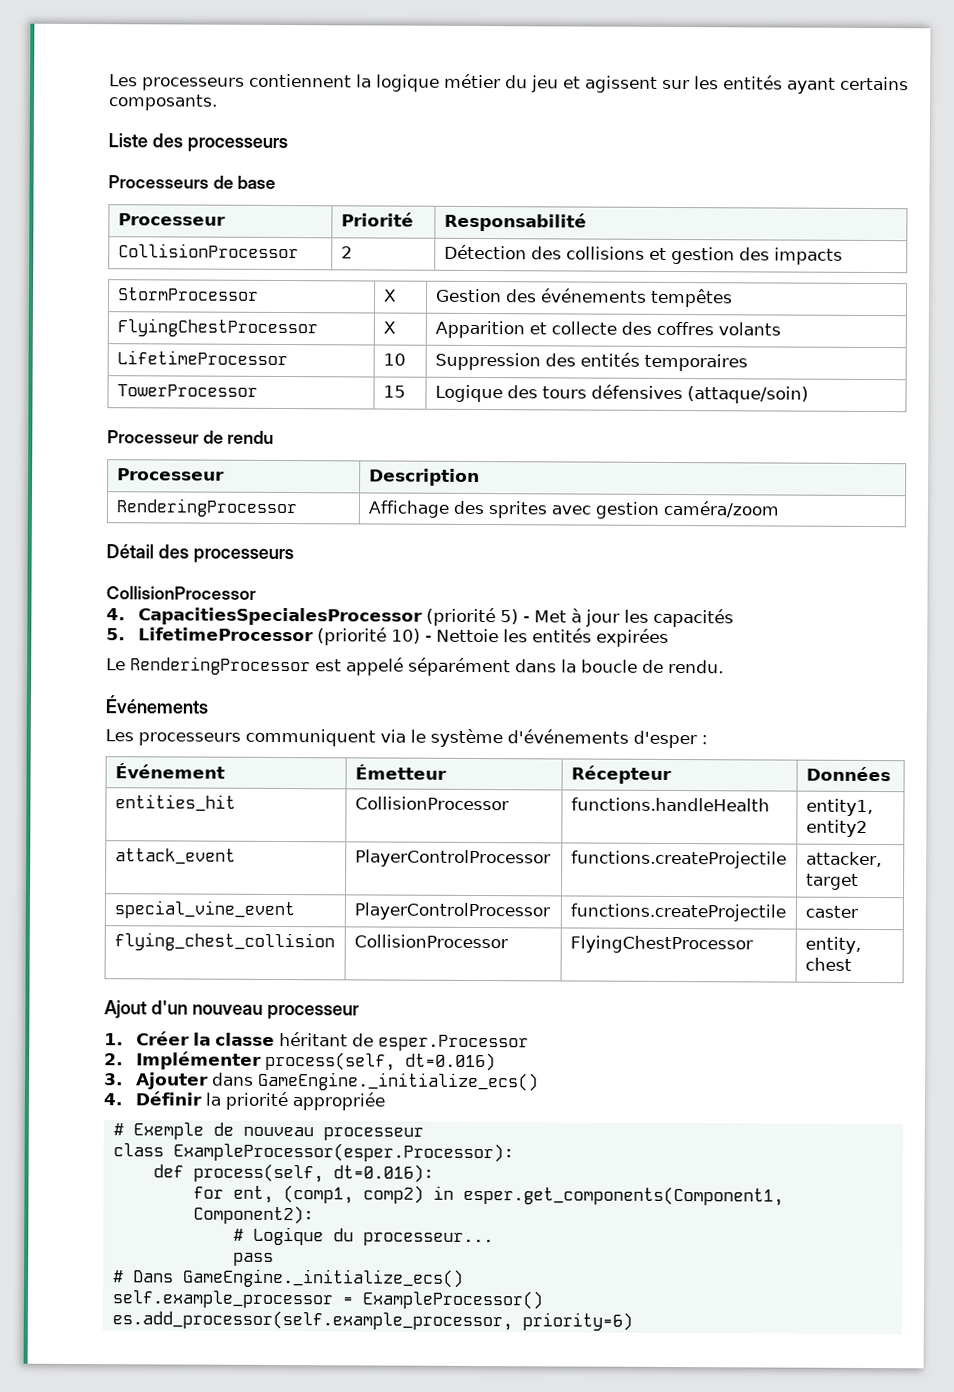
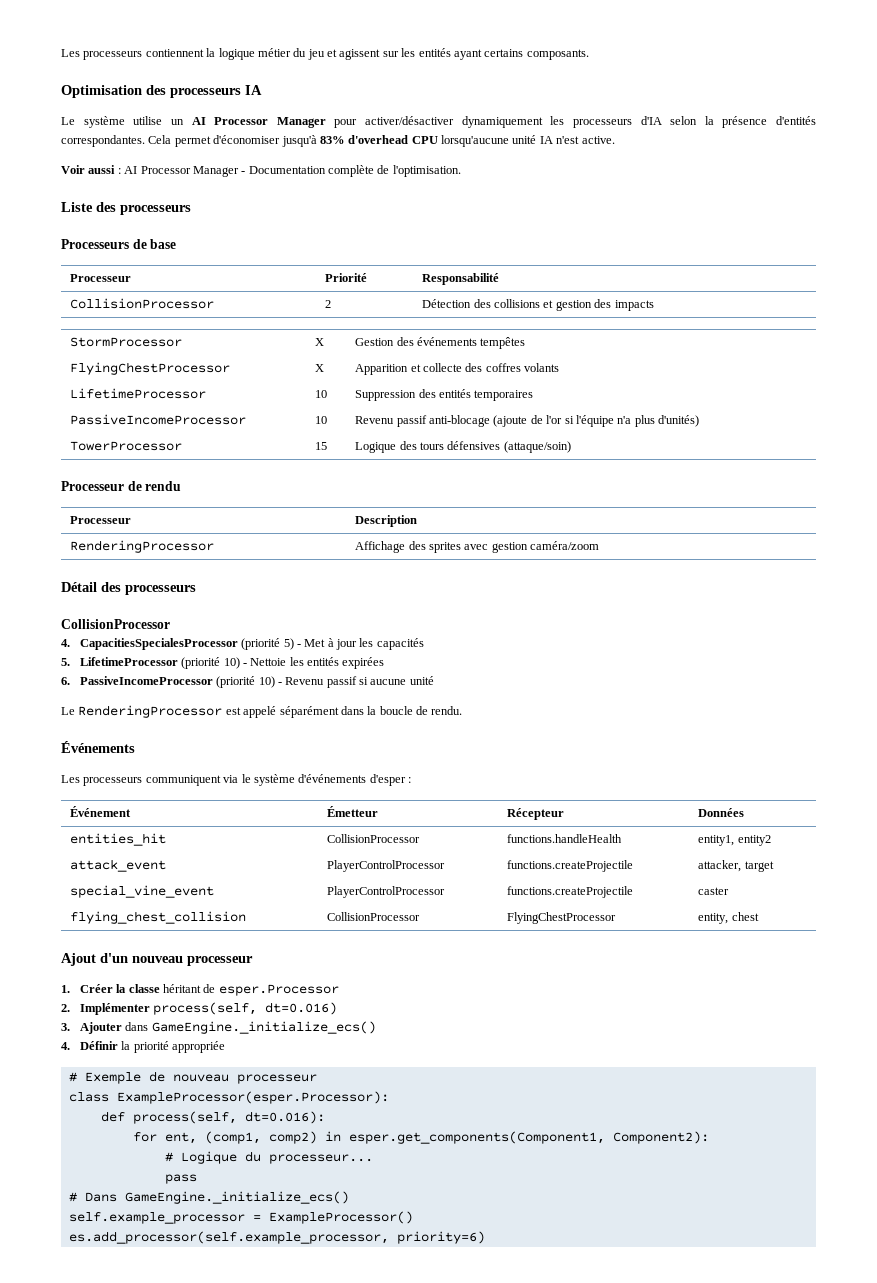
(218, 102) none -> [61,85,262,98] [61,116,816,128] [61,135,615,147] [61,165,461,177] // Optimisation des processeurs IA // Le système utilise un AI Processor Manager pour activer/désactiver dynamiquement les processeurs d'IA selon la présence d'entités correspondantes. Cela permet d'économiser jusqu'à 83% d'overhead CPU lorsqu'aucune unité IA n'est active. // Voir aussi : AI Processor Manager - Documentation complète de l'optimisation.
(748, 362) none -> [70,414,247,425] [315,416,328,424] [355,415,700,427] // PassiveIncomeProcessor | 10 | Revenu passif anti-blocage (ajoute de l'or si l'équipe n'a plus d'unités)
(669, 637) none -> [61,676,434,688] // 6. PassiveIncomeProcessor (priorité 10) - Revenu passif si aucune unité

